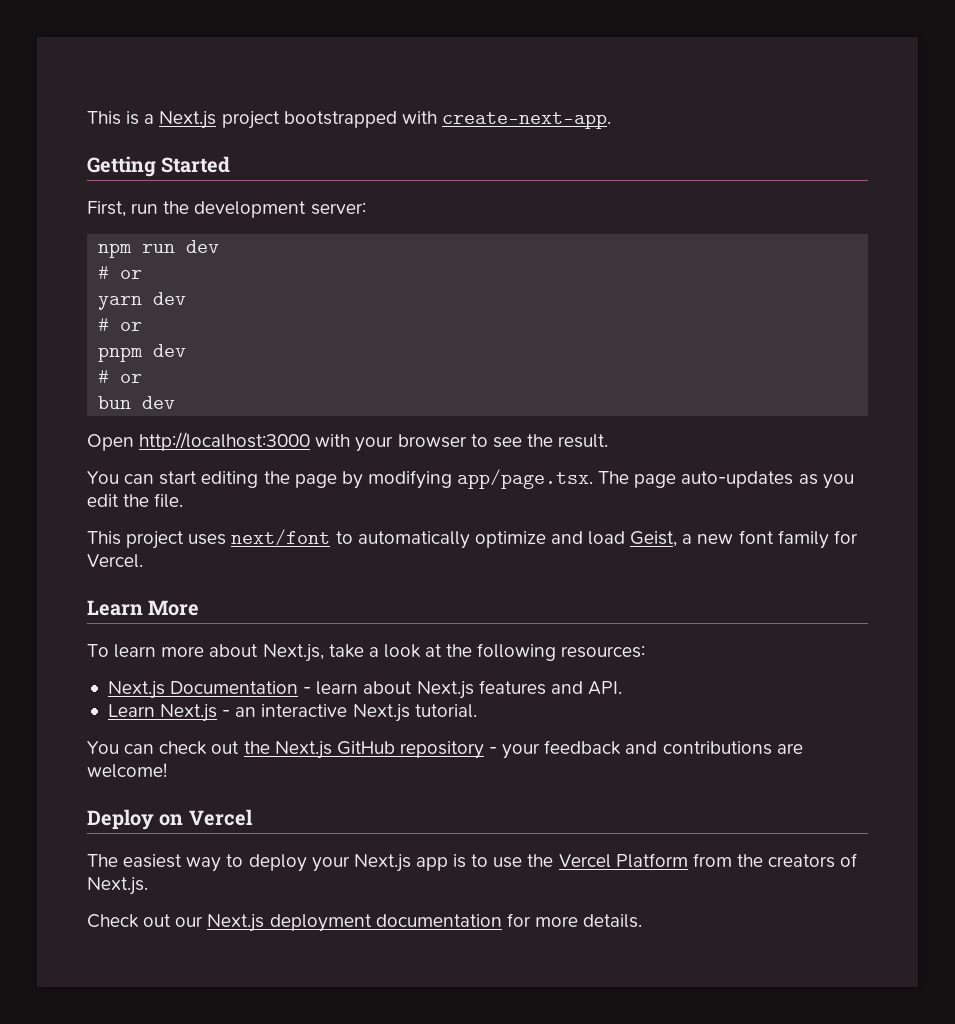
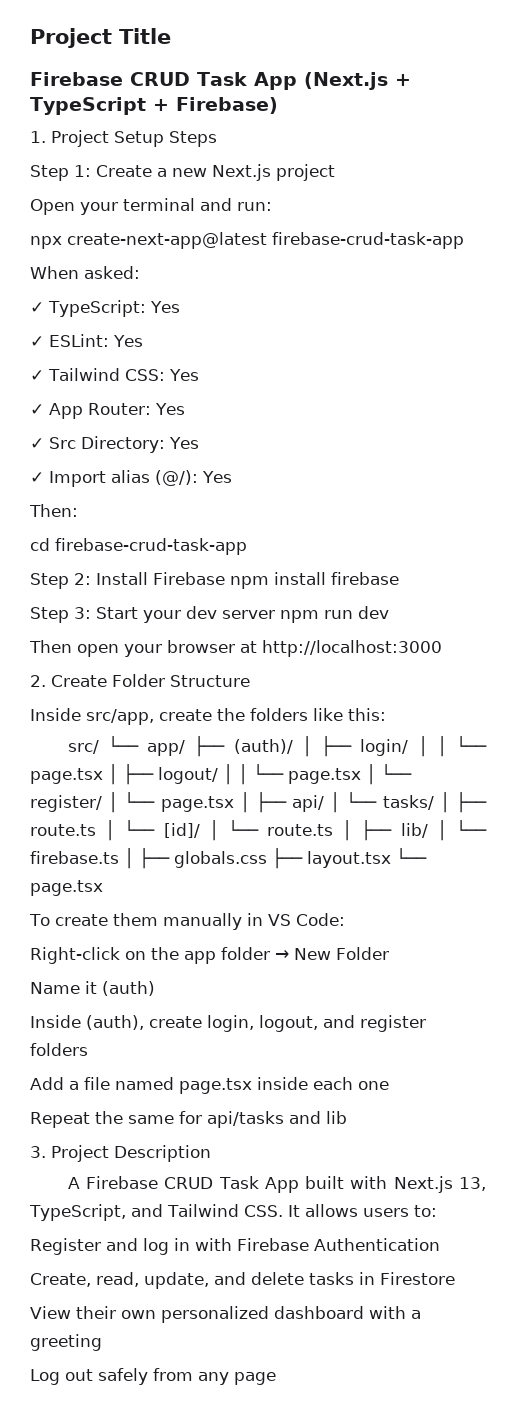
[87,111,611,129] [87,156,231,177] [87,201,366,218] [98,240,220,258] [98,266,143,279] [98,292,187,310] [98,318,143,331] [98,344,187,362] [98,370,143,383] [98,396,176,409] [87,432,609,452] [87,469,854,489] [87,493,184,508] [87,529,858,549] [87,554,143,568] [87,600,200,616] [87,643,646,662] [107,680,622,699] [107,704,477,722] [87,740,803,759] [87,763,167,778] [87,809,253,830] [87,853,858,872] [87,877,148,895] [87,913,643,932] This is a Next.js project bootstrapped with create-next-app. // Getting Started // First, run the development server: // npm run dev // # or // yarn dev // # or // pnpm dev // # or // bun dev // Open http://localhost:3000 with your browser to see the result. // You can start editing the page by modifying app/page.tsx. The page auto-updates as you edit the file. // This project uses next/font to automatically optimize and load Geist, a new font family for Vercel. // Learn More // To learn more about Next.js, take a look at the following resources: // Next.js Documentation - learn about Next.js features and API. // Learn Next.js - an interactive Next.js tutorial. // You can check out the Next.js GitHub repository - your feedback and contributions are welcome! // Deploy on Vercel // The easiest way to deploy your Next.js app is to use the Vercel Platform from the creators of Next.js. // Check out our Next.js deployment documentation for more details. -> [30,28,171,48] [30,72,411,90] [30,97,278,115] [30,130,217,147] [30,164,335,181] [30,198,272,215] [30,232,464,249] [30,266,140,279] [30,300,180,317] [30,334,143,347] [30,368,199,381] [30,403,185,419] [30,436,199,453] [30,470,232,487] [29,504,78,517] [30,538,247,555] [30,572,399,589] [30,606,389,623] [29,640,442,657] [30,674,250,687] [30,708,386,725] [67,736,487,757] [30,764,412,785] [30,792,488,813] [30,820,488,841] [30,848,427,869] [30,880,103,896] [29,913,345,930] [30,947,389,964] [30,981,155,996] [30,1015,426,1032] [30,1043,88,1056] [30,1077,389,1094] [30,1111,347,1128] [30,1145,211,1162] [67,1176,486,1193] [29,1204,437,1221] [30,1238,440,1255] [30,1272,455,1289] [30,1306,421,1323] [30,1334,102,1351] [30,1368,276,1385] Project Title // Firebase CRUD Task App (Next.js + TypeScript + Firebase) // 1. Project Setup Steps // Step 1: Create a new Next.js project // Open your terminal and run: // npx create-next-app@latest firebase-crud-task-app // When asked: // ✓ TypeScript: Yes // ✓ ESLint: Yes // ✓ Tailwind CSS: Yes // ✓ App Router: Yes // ✓ Src Directory: Yes // ✓ Import alias (@/): Yes // Then: // cd firebase-crud-task-app // Step 2: Install Firebase npm install firebase // Step 3: Start your dev server npm run dev // Then open your browser at http://localhost:3000 // 2. Create Folder Structure // Inside src/app, create the folders like this: // src/ └── app/ ├── (auth)/ │ ├── login/ │ │ └── page.tsx │ ├── logout/ │ │ └── page.tsx │ └── register/ │ └── page.tsx │ ├── api/ │ └── tasks/ │ ├── route.ts │ └── [id]/ │ └── route.ts │ ├── lib/ │ └── firebase.ts │ ├── globals.css ├── layout.tsx └── page.tsx // To create them manually in VS Code: // Right-click on the app folder → New Folder // Name it (auth) // Inside (auth), create login, logout, and register folders // Add a file named page.tsx inside each one // Repeat the same for api/tasks and lib // 3. Project Description // A Firebase CRUD Task App built with Next.js 13, TypeScript, and Tailwind CSS. It allows users to: // Register and log in with Firebase Authentication // Create, read, update, and delete tasks in Firestore // View their own personalized dashboard with a greeting // Log out safely from any page

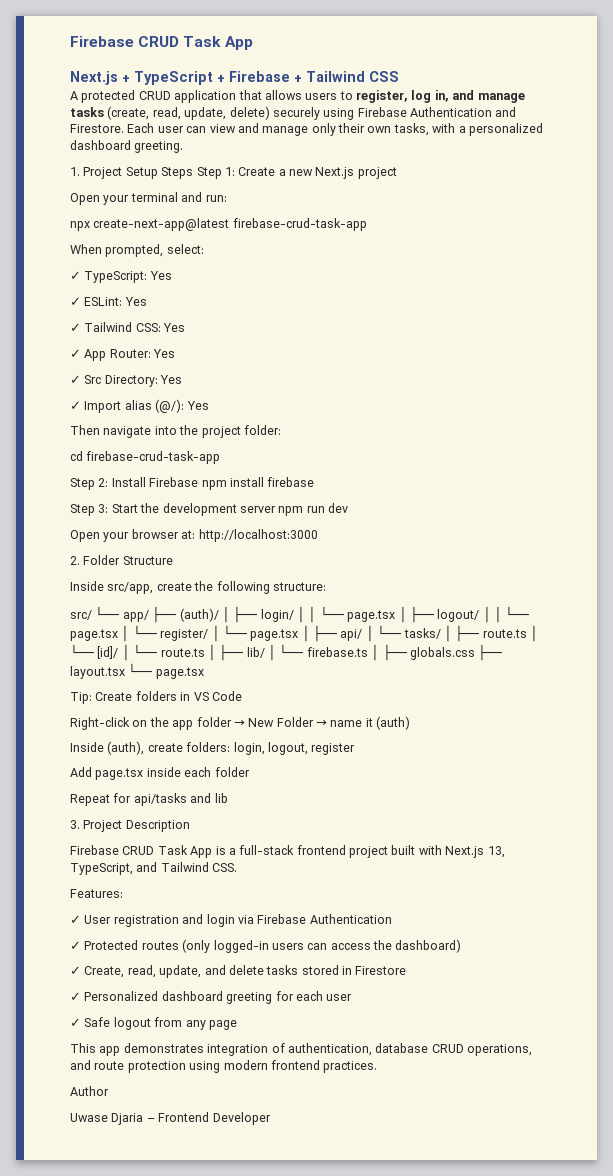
[30,28,171,48] [30,72,388,90] Project Title // Firebase CRUD Task App (Next.js -> [70,36,253,50] [70,71,118,85] Firebase CRUD Task App // Next.js
[175,97,278,114] Firebase) -> [229,71,399,82] [70,90,525,103] [70,106,517,120] [70,123,543,136] [70,140,184,153] Firebase + Tailwind CSS // A protected CRUD application that allows users to register, log in, and manage tasks (create, read, update, delete) securely using Firebase Authentication and Firestore. Each user can view and manage only their own tasks, with a personalized dashboard greeting.
(217, 139) // -> (194, 173) none
[84,266,140,279] asked: -> [105,244,204,257] prompted, select:
[29,504,78,517] Then: -> [70,425,281,438] Then navigate into the project folder:
[143,606,217,623] your dev -> [140,503,237,516] the development
[29,640,119,657] Then open -> [70,530,100,542] Open
[240,641,257,653] at -> [181,530,196,539] at:
[51,675,107,687] Create -> (80, 560) none
[250,708,386,721] folders like this: -> [216,581,326,594] following structure:
[29,913,242,930] To create them manually -> [70,691,177,704] Tip: Create folders
[295,913,345,926] Code: -> [211,691,242,701] Code
[30,982,80,994] // Name -> [316,720,363,727] → name
(202, 1022) none -> [186,742,231,752] folders:
[323,1015,355,1028] and -> (308, 748) none
[30,1043,88,1056] folders -> (356, 749) none
[69,1077,174,1090] a file named -> (92, 772) none
[358,1081,389,1090] one -> [214,767,250,777] folder
[95,1111,174,1124] the same -> (110, 800) none
[67,1176,299,1193] A Firebase CRUD Task App -> [70,845,388,858] Firebase CRUD Task App is a full-stack frontend project
[287,1204,437,1217] [30,1238,440,1255] It allows users to: // Register and log in with Firebase Authentication // -> [70,889,123,898] [70,914,392,927] [70,939,462,953] [70,966,81,975] // Features: // ✓ User registration and login via Firebase Authentication // ✓ Protected routes (only logged-in users can access the dashboard) // ✓
(354, 1278) none -> [301,965,339,975] stored
[30,1306,421,1323] [30,1334,102,1351] [30,1368,276,1385] View their own personalized dashboard with a greeting // Log out safely from any page -> [70,991,353,1004] [70,1017,237,1030] [70,1043,532,1056] [70,1060,378,1073] [70,1086,109,1096] [70,1112,271,1125] ✓ Personalized dashboard greeting for each user // ✓ Safe logout from any page // This app demonstrates integration of authentication, database CRUD operations, and route protection using modern frontend practices. // Author // Uwase Djaria – Frontend Developer

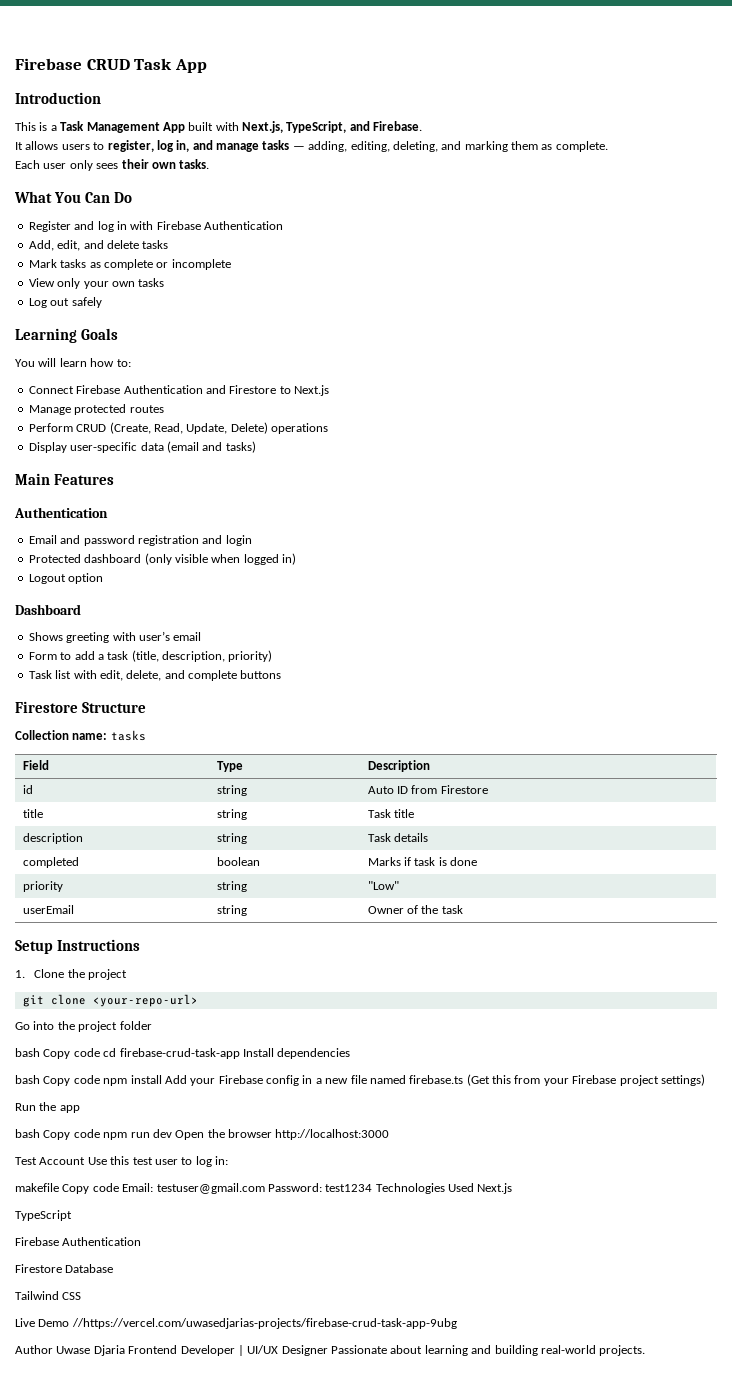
[70,71,399,85] [70,90,262,103] Next.js + TypeScript + Firebase + Tailwind CSS // A protected CRUD application that -> [15,92,101,104] [15,121,423,133] [15,142,23,150] Introduction // This is a Task Management App built with Next.js, TypeScript, and Firebase. // It
[107,106,517,120] [70,123,543,136] [70,140,184,153] [70,167,397,179] [70,192,227,205] [70,218,367,231] [70,244,204,257] [70,271,172,283] [70,297,147,306] [70,322,186,332] [70,349,176,361] [70,375,183,387] [70,399,209,413] [70,425,281,438] [70,451,221,464] [70,477,315,490] [70,503,348,516] [70,529,318,542] [70,555,173,565] [70,581,326,594] [70,606,530,623] [70,625,538,642] [70,644,503,661] [70,663,204,679] [70,691,242,704] [70,716,411,730] [70,741,356,755] [70,767,250,780] [70,793,228,806] [70,820,190,832] [70,845,505,858] [70,862,238,875] [70,889,123,898] [70,914,392,927] [70,939,462,953] [70,965,407,978] [70,991,353,1004] [70,1017,237,1030] [70,1043,532,1056] [70,1060,378,1073] (create, read, update, delete) securely using Firebase Authentication and Firestore. Each user can view and manage only their own tasks, with a personalized dashboard greeting. // 1. Project Setup Steps Step 1: Create a new Next.js project // Open your terminal and run: // npx create-next-app@latest firebase-crud-task-app // When prompted, select: // ✓ TypeScript: Yes // ✓ ESLint: Yes // ✓ Tailwind CSS: Yes // ✓ App Router: Yes // ✓ Src Directory: Yes // ✓ Import alias (@/): Yes // Then navigate into the project folder: // cd firebase-crud-task-app // Step 2: Install Firebase npm install firebase // Step 3: Start the development server npm run dev // Open your browser at: http://localhost:3000 // 2. Folder Structure // Inside src/app, create the following structure: // src/ └── app/ ├── (auth)/ │ ├── login/ │ │ └── page.tsx │ ├── logout/ │ │ └── page.tsx │ └── register/ │ └── page.tsx │ ├── api/ │ └── tasks/ │ ├── route.ts │ └── [id]/ │ └── route.ts │ ├── lib/ │ └── firebase.ts │ ├── globals.css ├── layout.tsx └── page.tsx // Tip: Create folders in VS Code // Right-click on the app folder → New Folder → name it (auth) // Inside (auth), create folders: login, logout, register // Add page.tsx inside each folder // Repeat for api/tasks and lib // 3. Project Description // Firebase CRUD Task App is a full-stack frontend project built with Next.js 13, TypeScript, and Tailwind CSS. // Features: // ✓ User registration and login via Firebase Authentication // ✓ Protected routes (only logged-in users can access the dashboard) // ✓ Create, read, update, and delete tasks stored in Firestore // ✓ Personalized dashboard greeting for each user // ✓ Safe logout from any page // This app demonstrates integration of authentication, database CRUD operations, and route protection using modern frontend practices. -> [292,141,608,152] [15,159,210,171] [14,191,133,203] [28,221,283,232] [28,240,169,251] [28,259,231,270] [28,278,165,289] [28,297,102,308] [15,328,119,343] [15,358,131,367] [28,385,329,396] [28,404,164,415] [28,422,328,434] [28,441,256,453] [15,473,115,485] [14,507,108,518] [28,535,252,546] [28,553,296,565] [28,573,104,584] [15,604,81,615] [28,631,202,643] [28,650,273,662] [28,670,282,681] [15,701,147,713] [15,730,146,741] [22,760,49,770] [216,761,243,772] [367,760,430,772] [22,785,33,794] [216,785,247,796] [367,785,488,794] [22,809,43,818] [216,809,247,820] [367,809,415,818] [22,833,83,844] [216,833,247,844] [367,833,429,842] [22,857,79,868] [216,857,260,866] [367,857,478,866] [22,881,63,892] [216,881,247,892] [367,881,399,890] [22,905,74,914] [216,905,247,916] [367,905,463,914] [15,939,141,954] [15,969,128,980] [22,994,198,1007] [15,1021,152,1032] [15,1048,351,1059] [15,1074,705,1086] [15,1102,80,1113] [15,1129,390,1140] [15,1156,228,1167] [15,1183,513,1194] [15,1210,72,1221] [15,1237,142,1246] [15,1264,114,1273] [15,1291,82,1300] [15,1318,457,1329] — adding, editing, deleting, and marking them as complete. // Each user only sees their own tasks. // What You Can Do // Register and log in with Firebase Authentication // Add, edit, and delete tasks // Mark tasks as complete or incomplete // View only your own tasks // Log out safely // Learning Goals // You will learn how to: // Connect Firebase Authentication and Firestore to Next.js // Manage protected routes // Perform CRUD (Create, Read, Update, Delete) operations // Display user-specific data (email and tasks) // Main Features // Authentication // Email and password registration and login // Protected dashboard (only visible when logged in) // Logout option // Dashboard // Shows greeting with user’s email // Form to add a task (title, description, priority) // Task list with edit, delete, and complete buttons // Firestore Structure // Collection name: tasks // Field | Type | Description // id | string | Auto ID from Firestore // title | string | Task title // description | string | Task details // completed | boolean | Marks if task is done // priority | string | "Low" // userEmail | string | Owner of the task // Setup Instructions // 1. Clone the project // git clone <your-repo-url> // Go into the project folder // bash Copy code cd firebase-crud-task-app Install dependencies // bash Copy code npm install Add your Firebase config in a new file named firebase.ts (Get this from your Firebase project settings) // Run the app // bash Copy code npm run dev Open the browser http://localhost:3000 // Test Account Use this test user to log in: // makefile Copy code Email: testuser@gmail.com Password: test1234 Technologies Used Next.js // TypeScript // Firebase Authentication // Firestore Database // Tailwind CSS // Live Demo //https://vercel.com/uwasedjarias-projects/firebase-crud-task-app-9ubg
(109, 1091) // -> (53, 1349) none
[146,1118,155,1122] – -> (125, 1350) none
(271, 1118) none -> [237,1345,646,1356] | UI/UX Designer Passionate about learning and building real-world projects.

